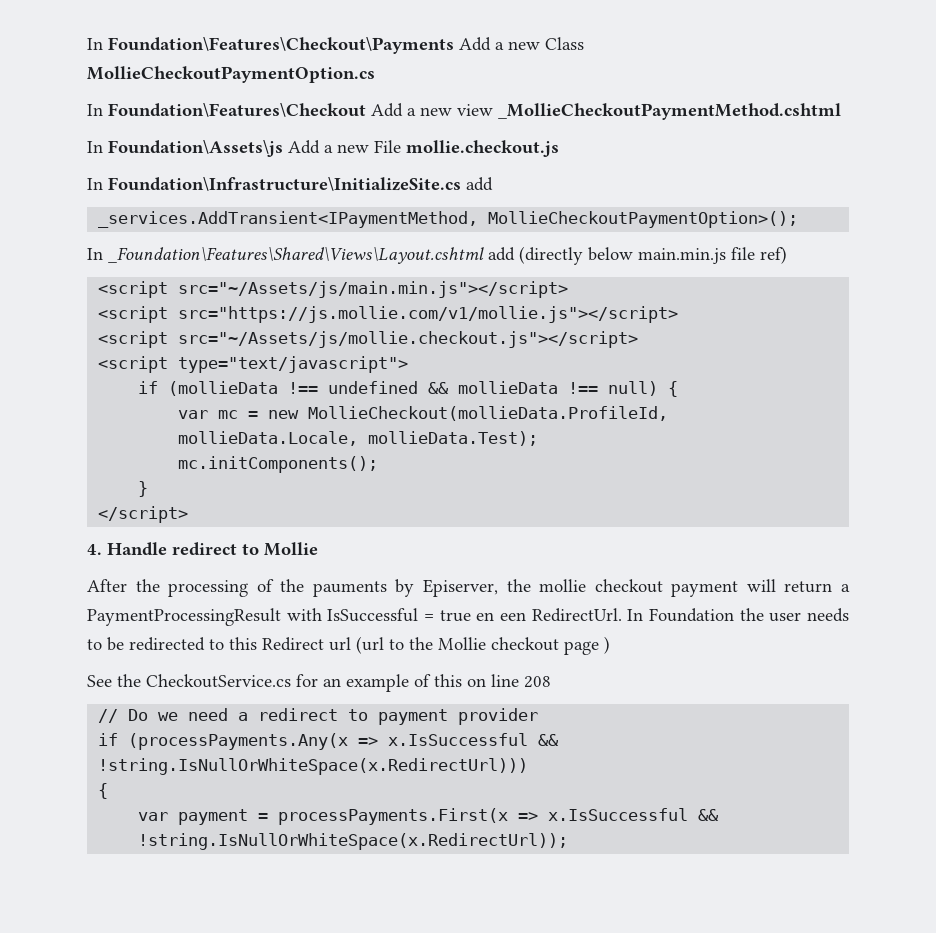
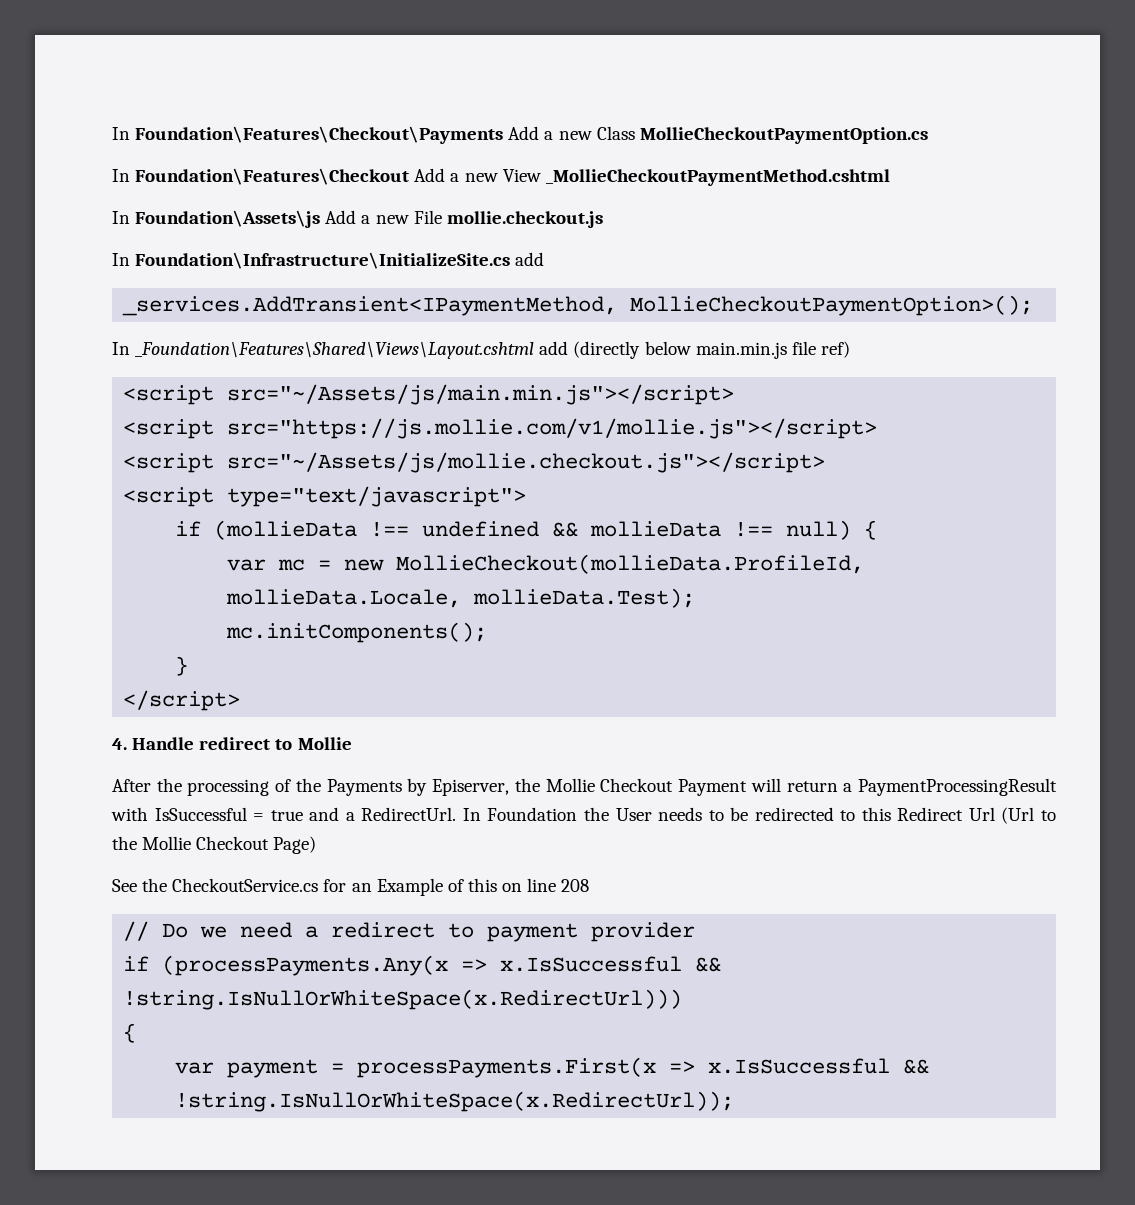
[457,104,493,116] view -> [502,169,541,182] View
[312,581,387,597] pauments -> [326,779,402,796] Payments
[539,579,739,597] mollie checkout payment -> [545,778,748,796] Mollie Checkout Payment
[476,612,526,621] en een -> [309,807,355,821] and a
[769,612,802,622] user -> [615,808,652,821] User
[329,636,384,654] url (url -> [968,807,1035,824] Url (Url
[491,636,610,655] checkout page ) -> [196,836,317,854] Checkout Page)
[346,674,409,692] example -> [376,878,443,896] Example

